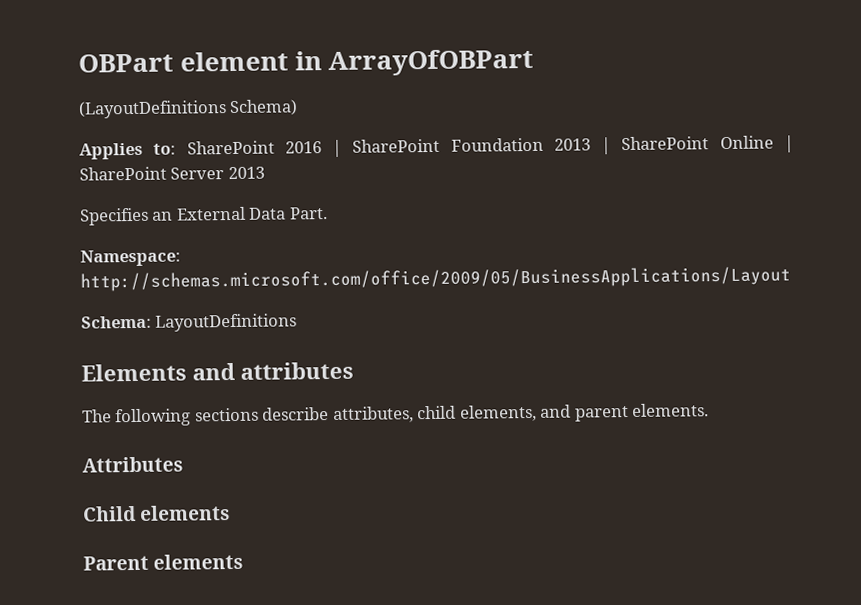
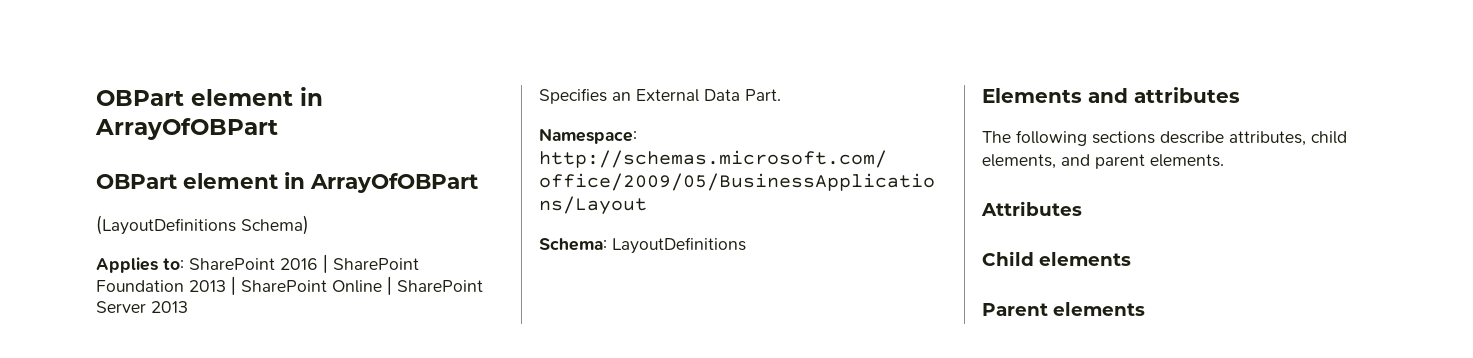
[78,48,535,77] OBPart element in ArrayOfOBPart -> [96,87,323,106] [95,118,278,140] [96,172,478,193] OBPart element in ArrayOfOBPart // OBPart element in ArrayOfOBPart

